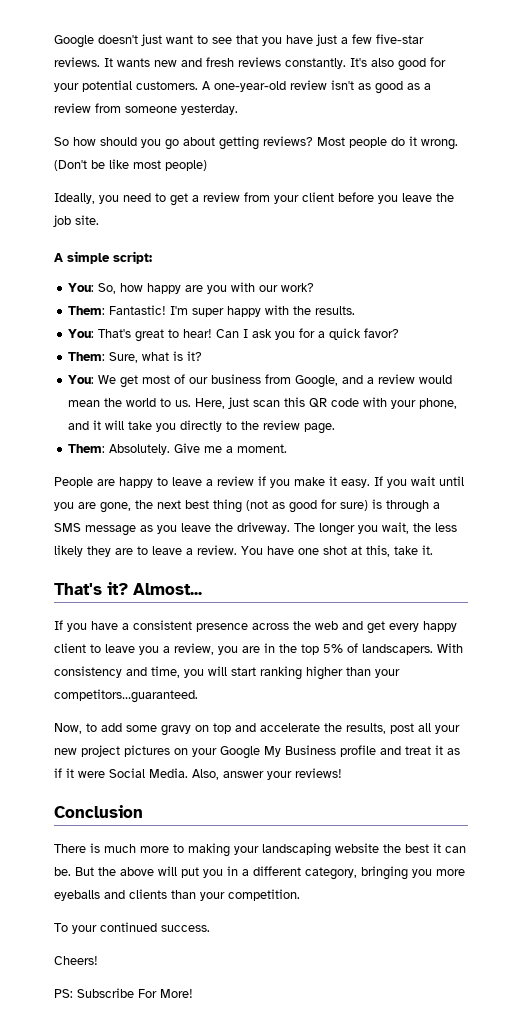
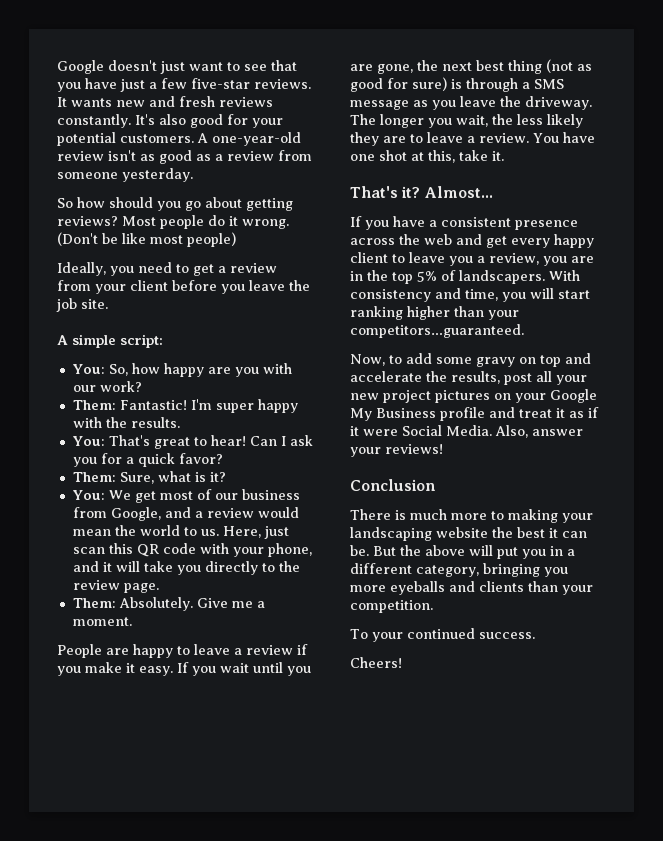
[54,988,193,998] // PS: Subscribe For More! -> (402, 662) none

